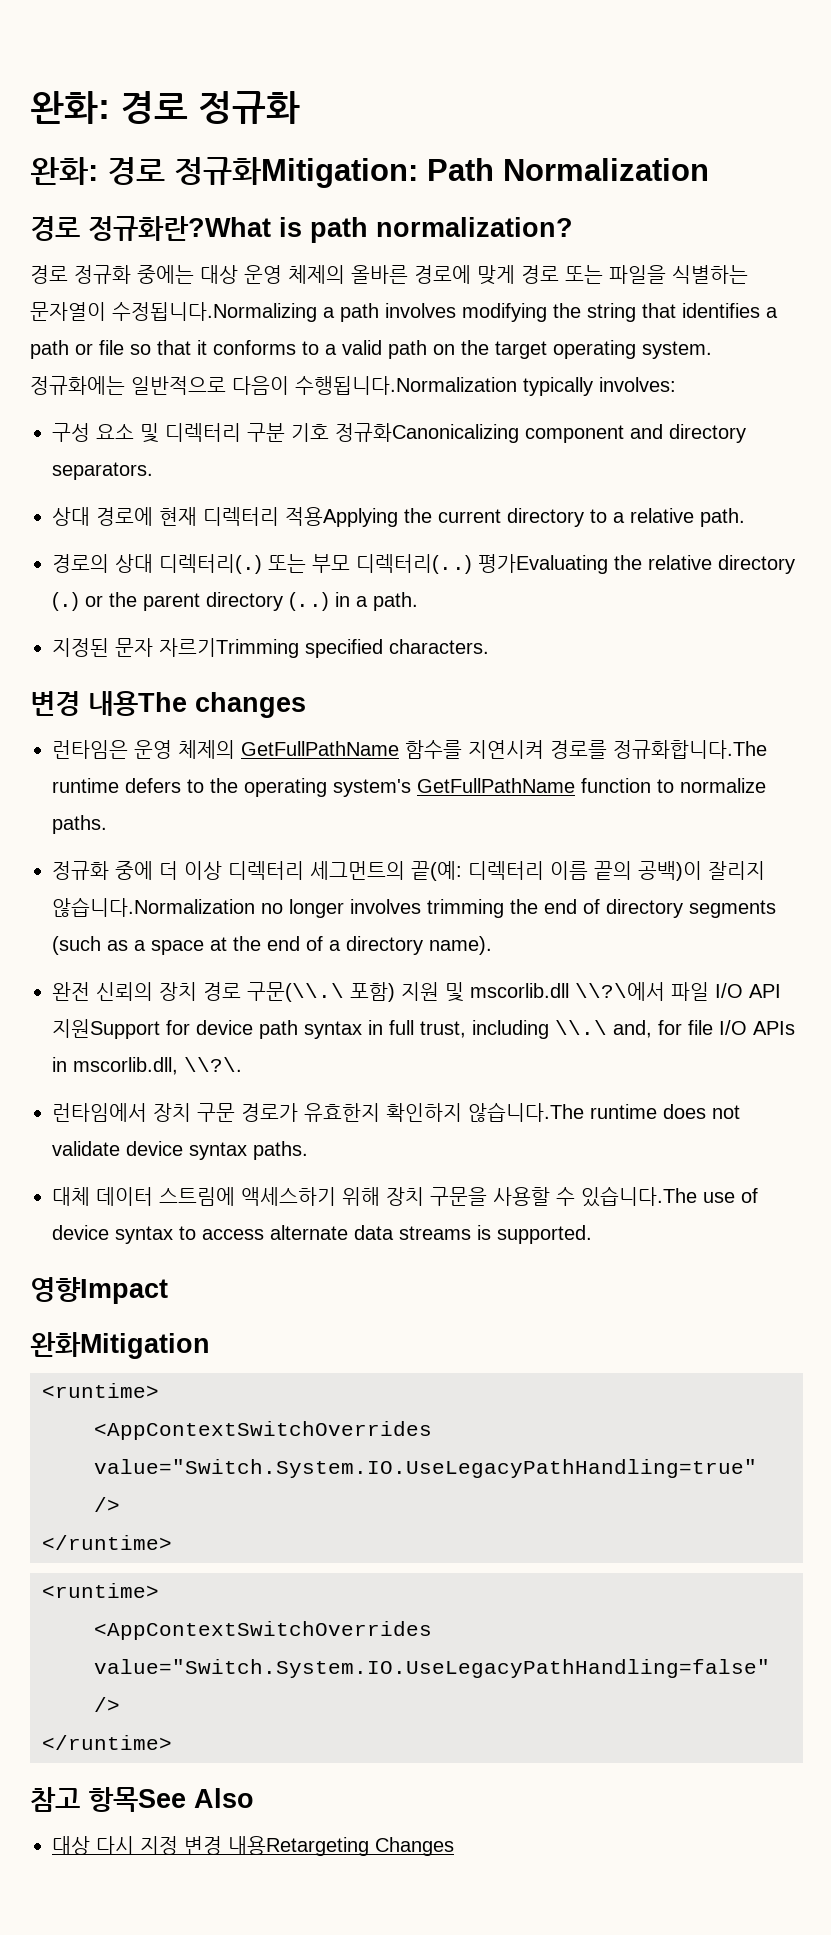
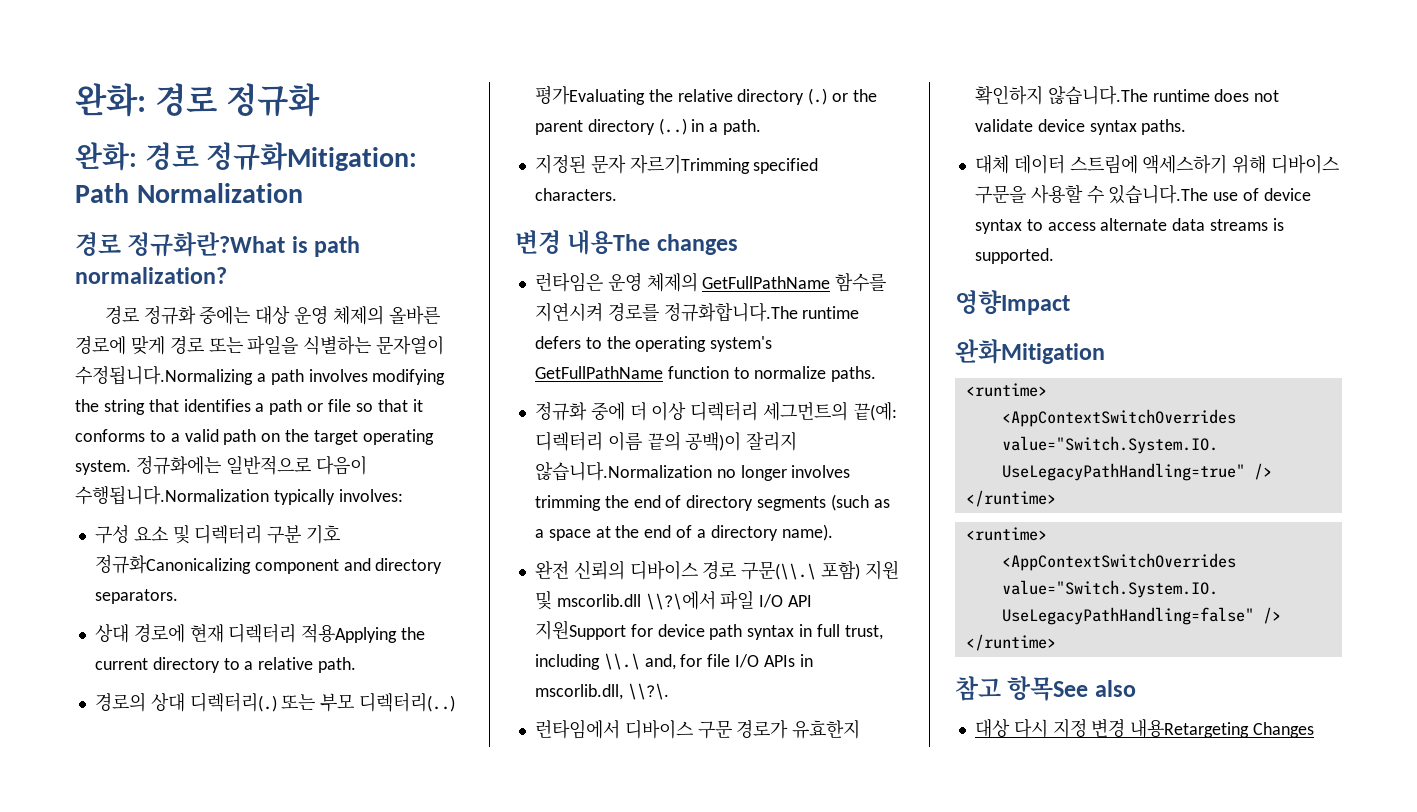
[159,982,197,1001] 장치 -> [629,560,698,580] 디바이스
[153,1103,191,1122] 장치 -> [624,719,693,739] 디바이스
[386,1187,424,1206] 장치 -> [1271,154,1340,174] 디바이스
[194,1788,254,1808] Also -> [1094,680,1136,697] also

